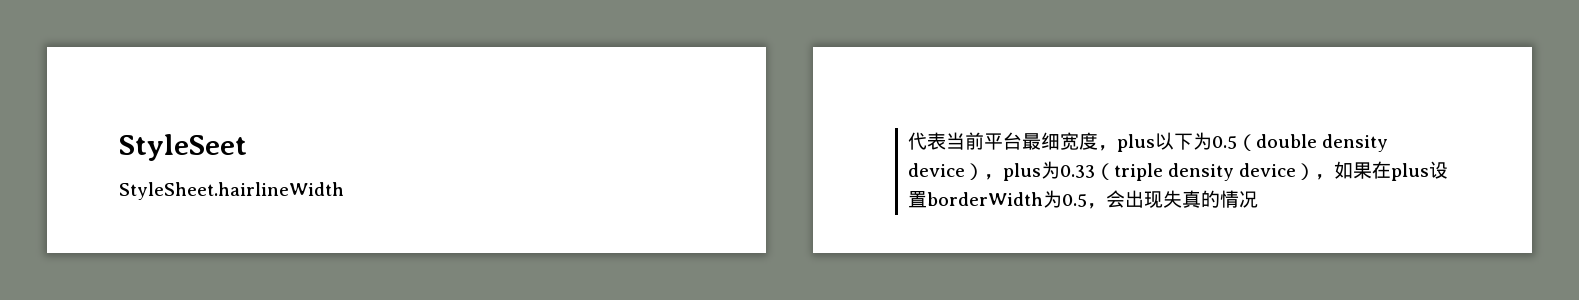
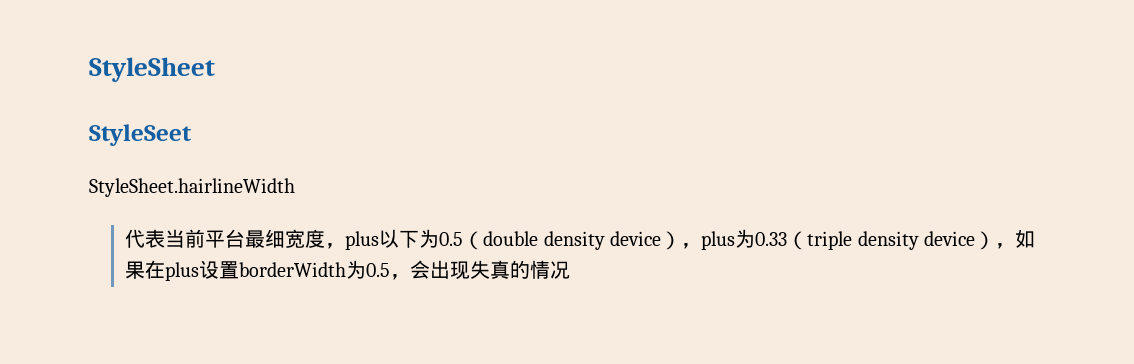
(119, 147) none -> [89,57,215,82] StyleSheet //

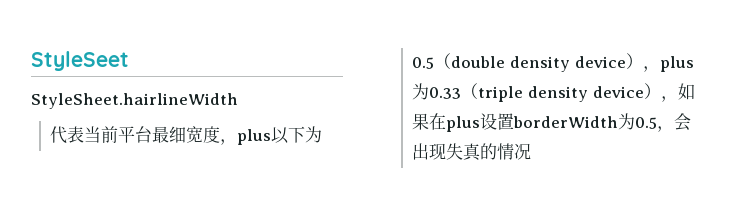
[89,57,215,82] StyleSheet // -> (31, 61) none

